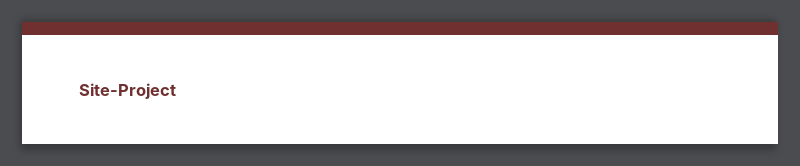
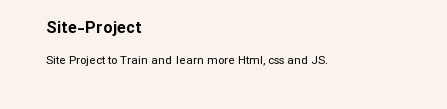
(176, 91) none -> [46,56,329,66] // Site Project to Train and learn more Html, css and JS.

